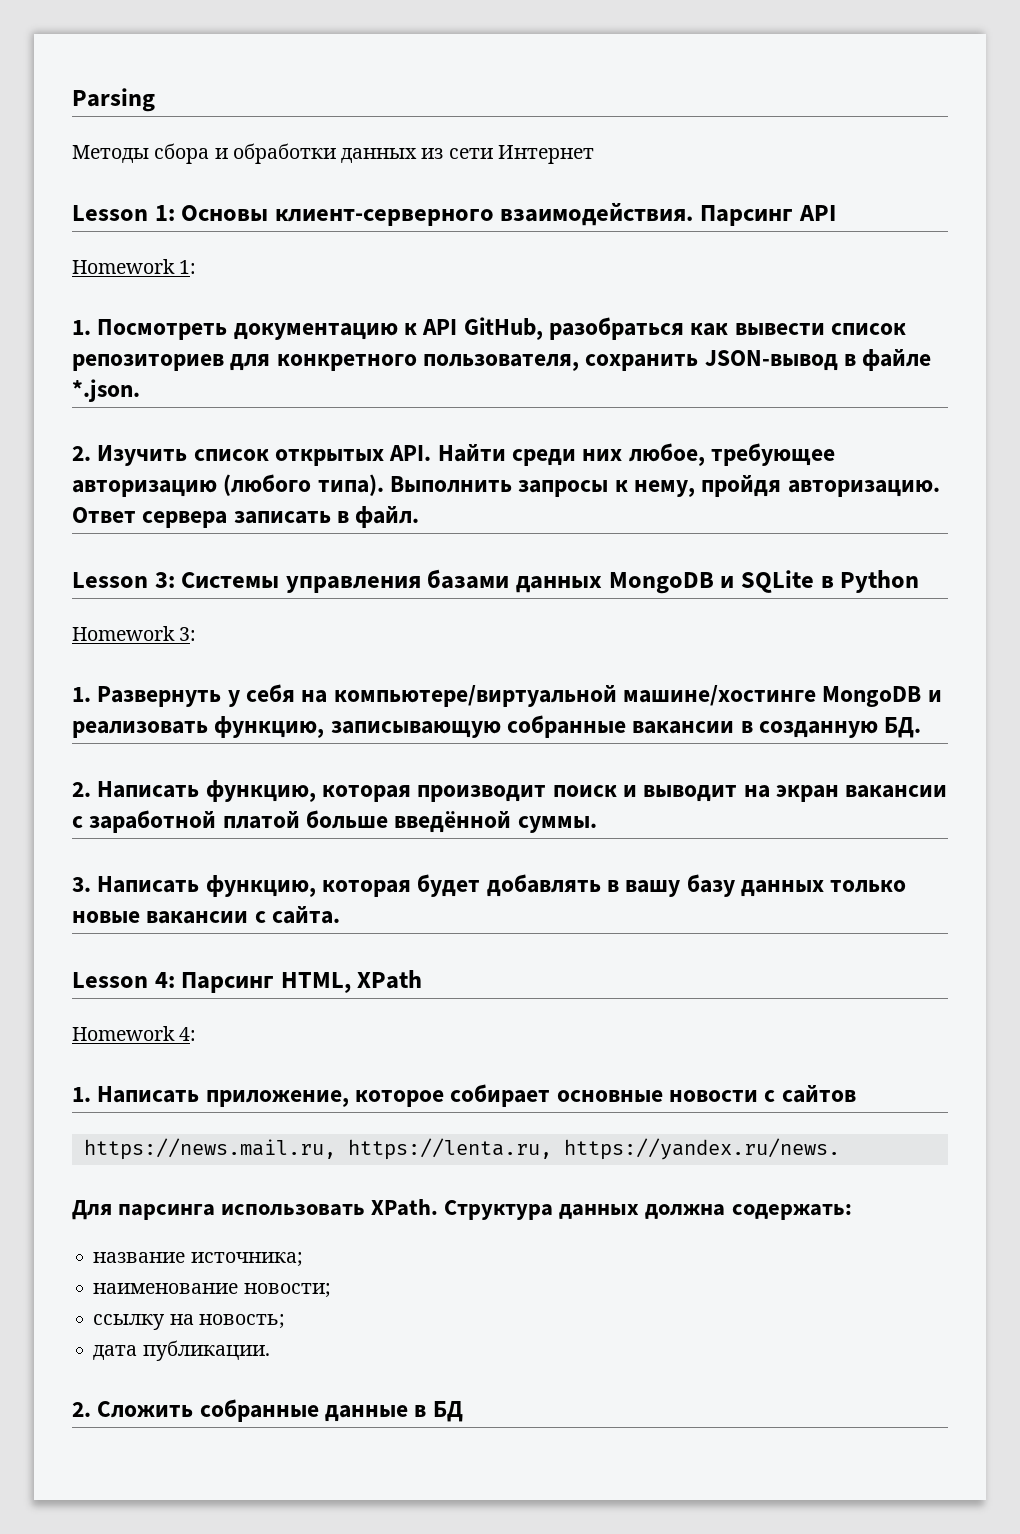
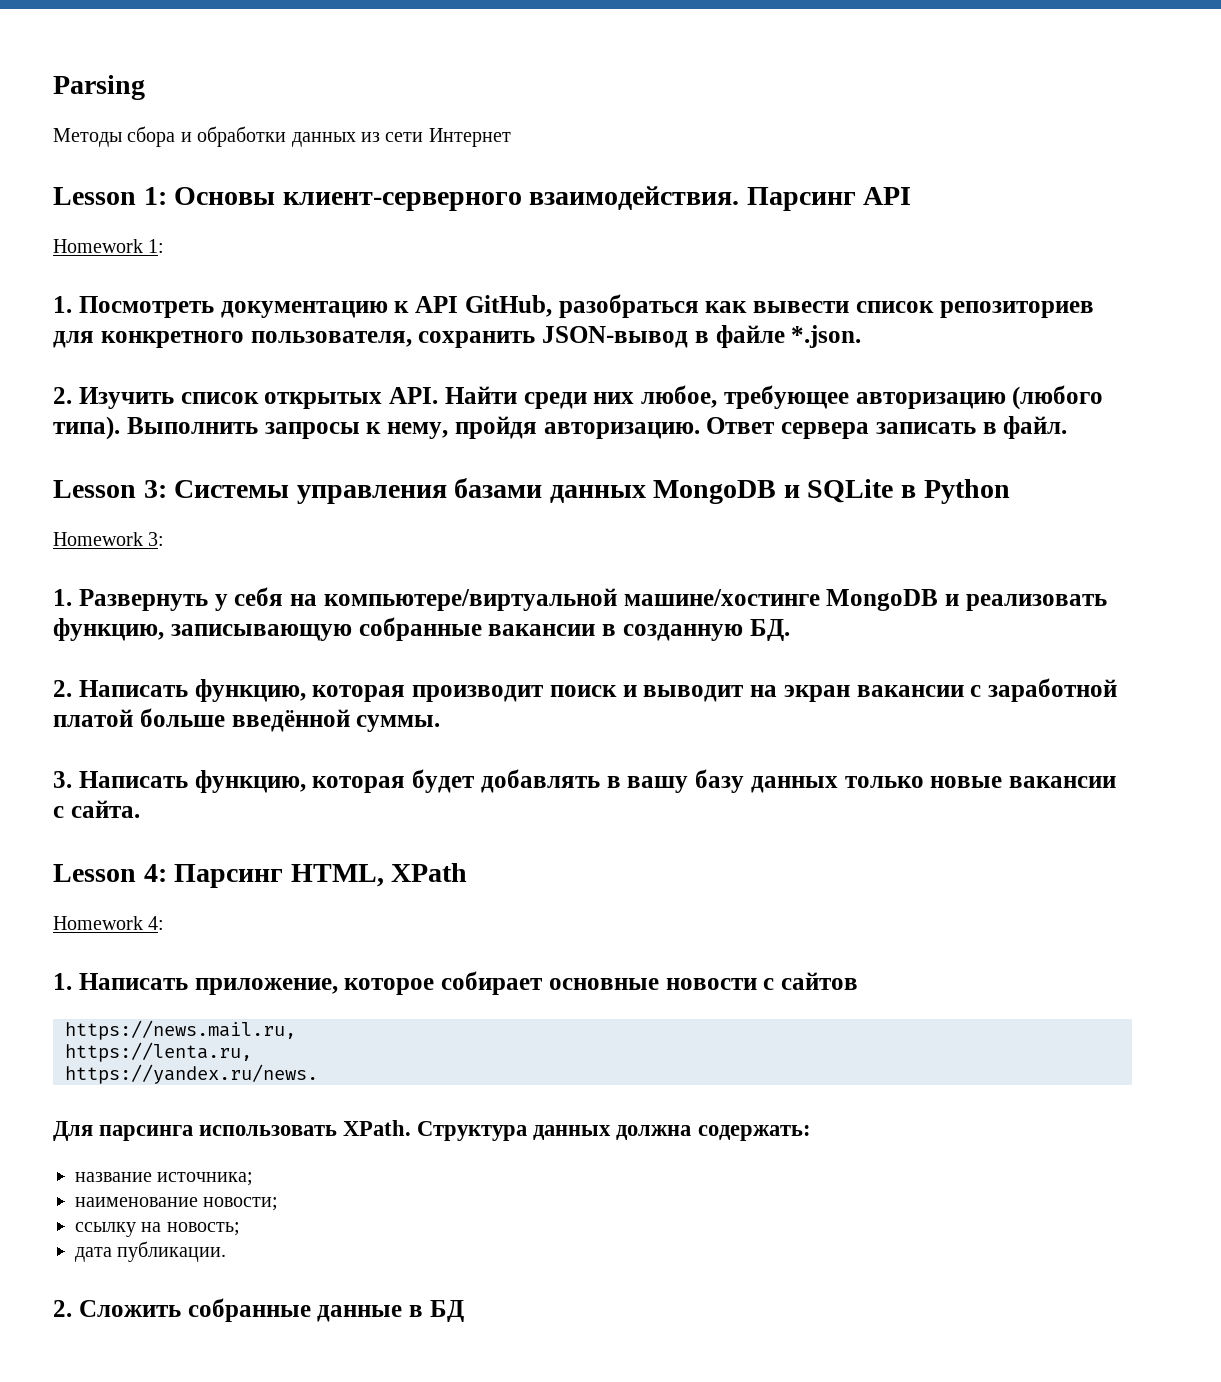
(336, 1149) none -> (296, 1030) //
(552, 1149) none -> (252, 1052) //

